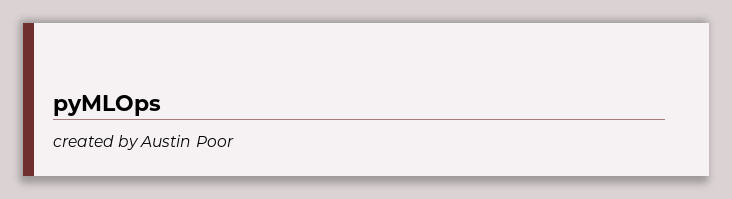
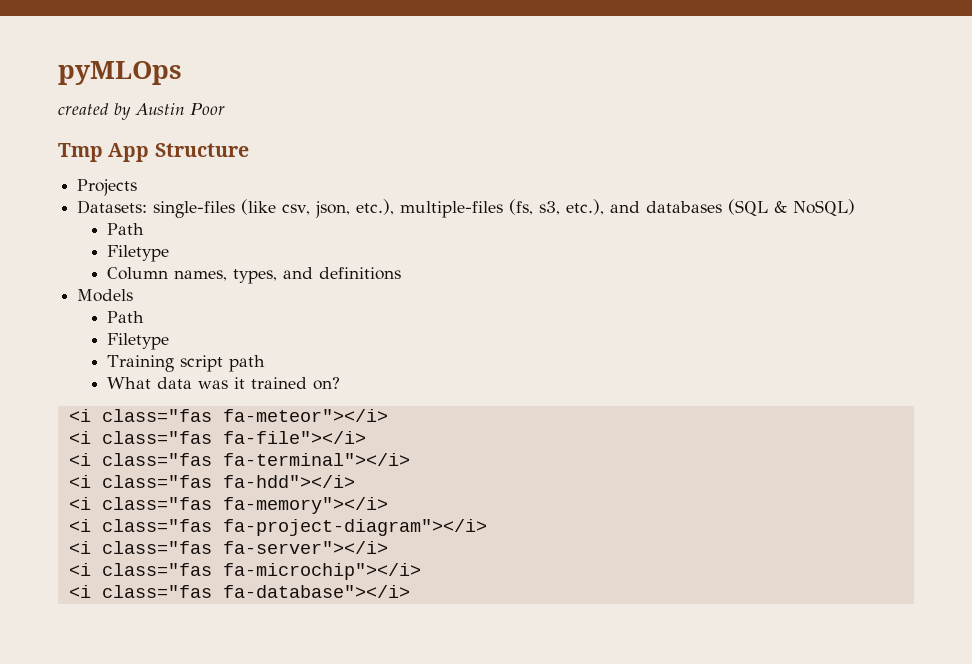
(234, 141) none -> [58,143,249,162] [77,179,138,196] [77,199,856,218] [107,223,145,235] [107,245,170,262] [107,267,402,284] [77,289,134,302] [107,311,145,323] [107,333,170,350] [107,355,266,372] [107,377,341,390] [68,409,388,422] [68,431,366,444] [68,453,410,466] [68,475,355,488] [68,497,388,514] [68,519,487,536] [68,541,388,554] [68,563,421,580] [68,585,410,598] // Tmp App Structure // Projects // Datasets: single-files (like csv, json, etc.), multiple-files (fs, s3, etc.), and databases (SQL & NoSQL) // Path // Filetype // Column names, types, and definitions // Models // Path // Filetype // Training script path // What data was it trained on? // <i class="fas fa-meteor"></i> // <i class="fas fa-file"></i> // <i class="fas fa-terminal"></i> // <i class="fas fa-hdd"></i> // <i class="fas fa-memory"></i> // <i class="fas fa-project-diagram"></i> // <i class="fas fa-server"></i> // <i class="fas fa-microchip"></i> // <i class="fas fa-database"></i>

